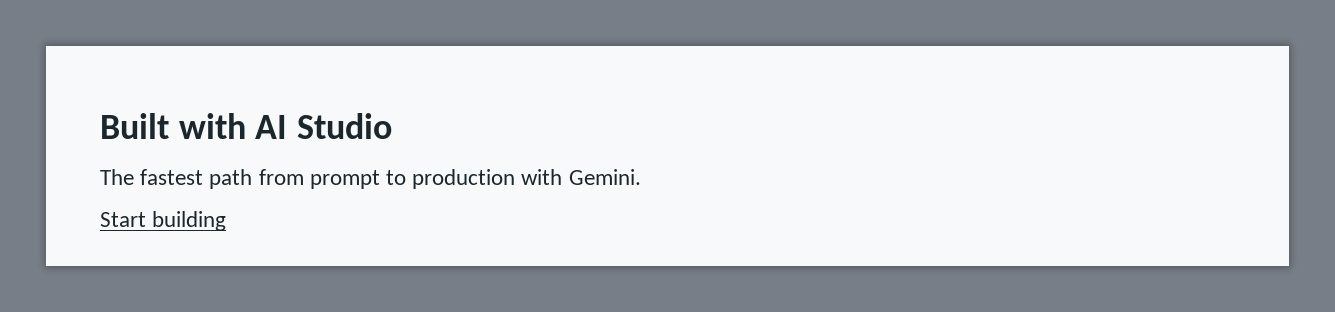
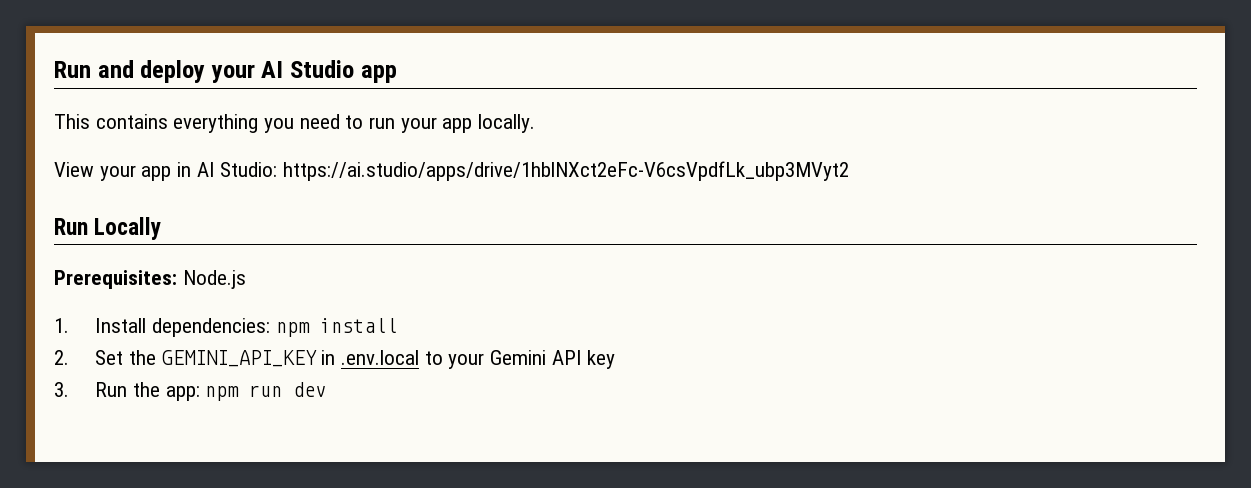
[100,113,393,139] [100,169,641,189] [100,211,227,231] Built with AI Studio // The fastest path from prompt to production with Gemini. // Start building -> [54,60,397,83] [54,114,536,133] [54,161,850,181] [54,217,162,240] [54,270,246,289] [54,318,397,337] [54,350,616,369] [54,382,327,401] Run and deploy your AI Studio app // This contains everything you need to run your app locally. // View your app in AI Studio: https://ai.studio/apps/drive/1hblNXct2eFc-V6csVpdfLk_ubp3MVyt2 // Run Locally // Prerequisites: Node.js // 1. Install dependencies: npm install // 2. Set the GEMINI_API_KEY in .env.local to your Gemini API key // 3. Run the app: npm run dev

